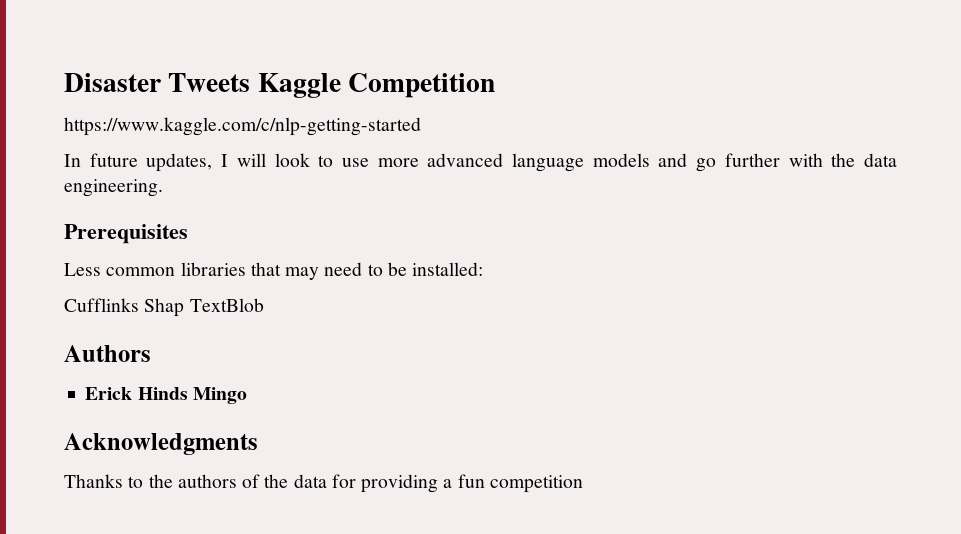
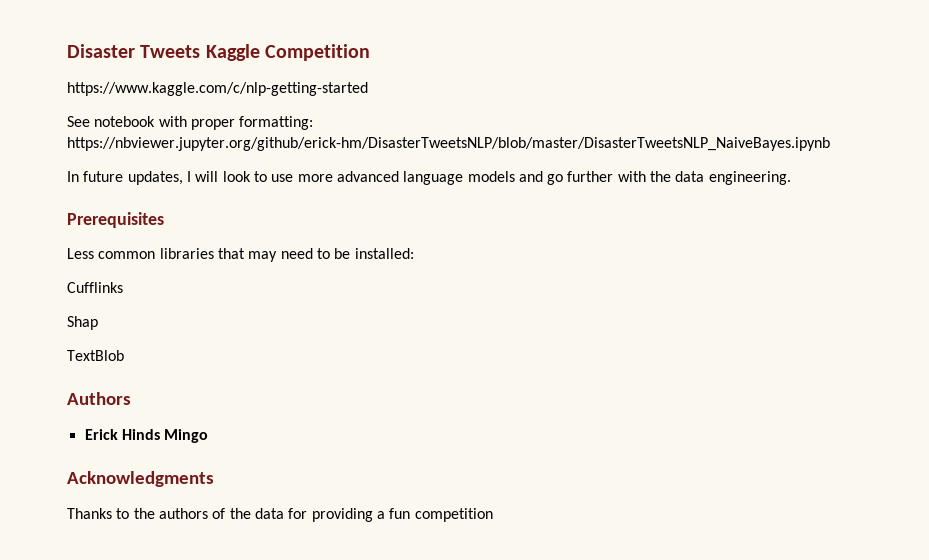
(421, 126) none -> [67,116,314,130] [67,137,830,151] // See notebook with proper formatting: https://nbviewer.jupyter.org/github/erick-hm/DisasterTweetsNLP/blob/master/DisasterTweetsNLP_NaiveBayes.ipynb
(139, 305) none -> (123, 287) //
(185, 307) none -> (98, 323) //

